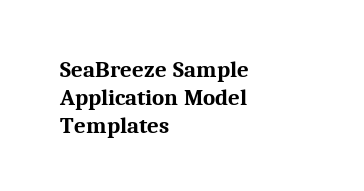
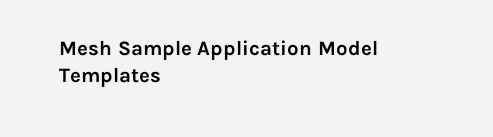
[60,62,167,77] SeaBreeze -> [59,40,112,56] Mesh

